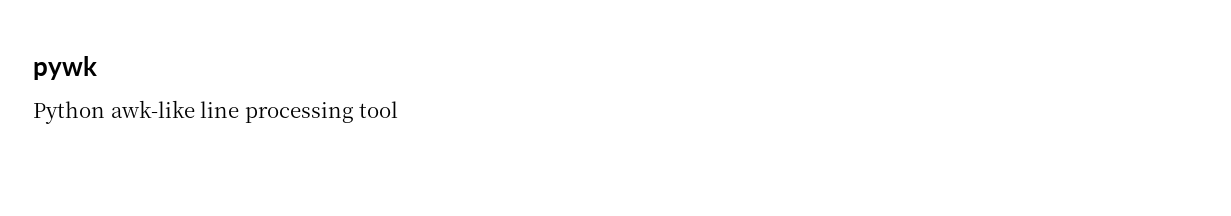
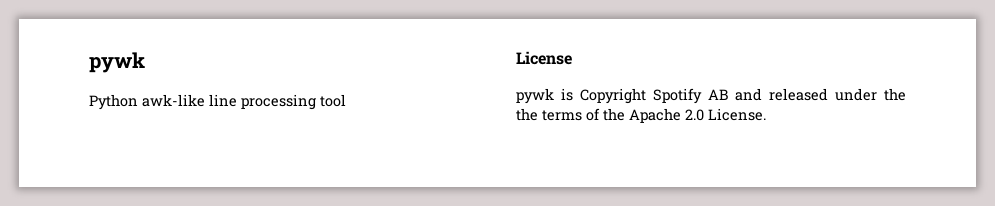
(399, 109) none -> [516,51,572,65] [516,88,906,104] [516,108,766,123] // License // pywk is Copyright Spotify AB and released under the the terms of the Apache 2.0 License.

